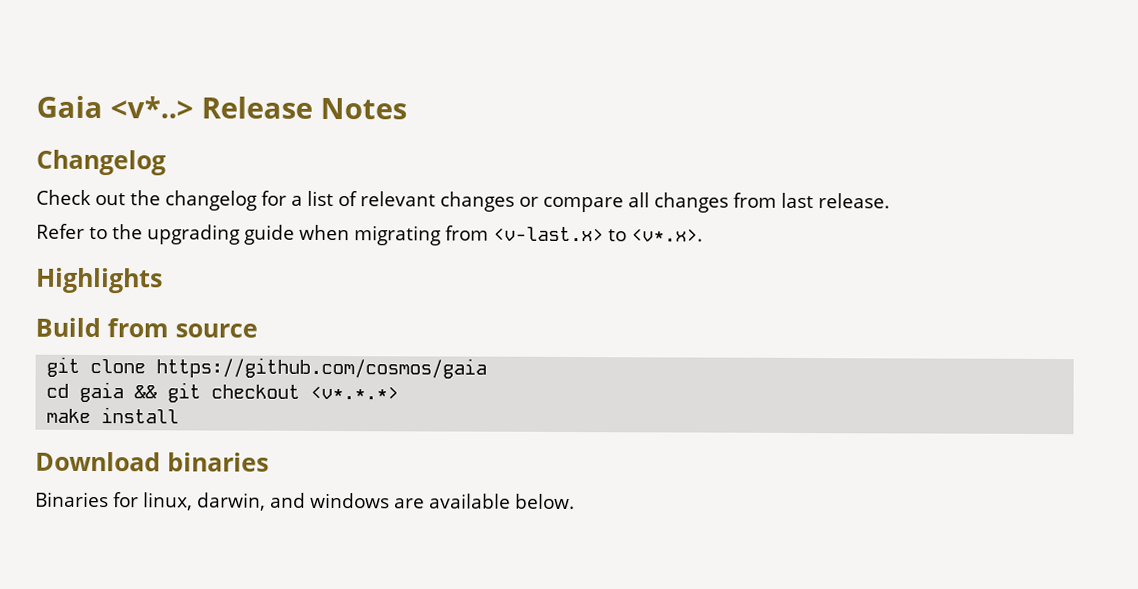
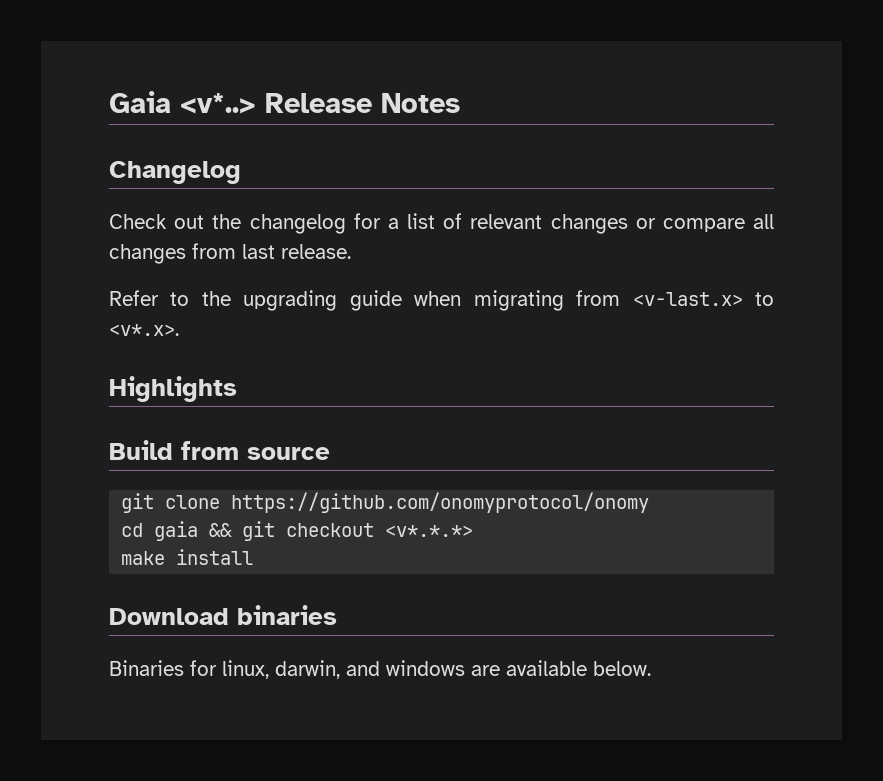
[156,357,488,379] https://github.com/cosmos/gaia -> [231,492,650,513] https://github.com/onomyprotocol/onomy

